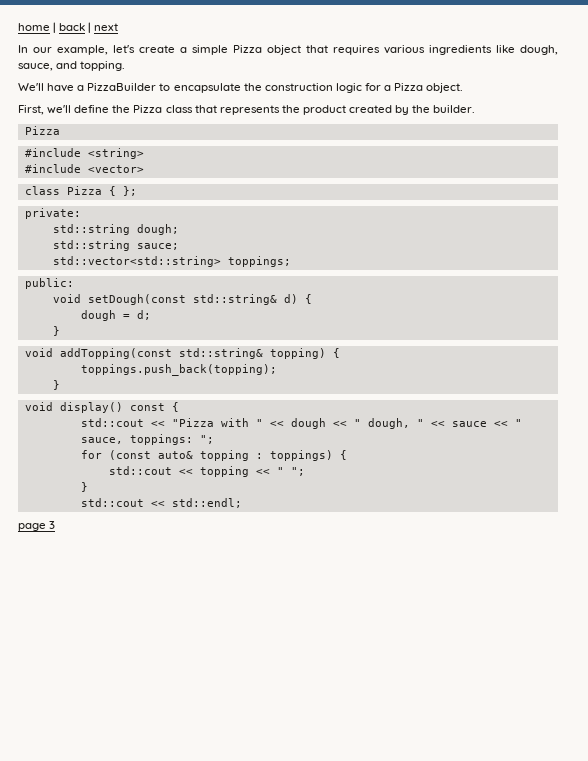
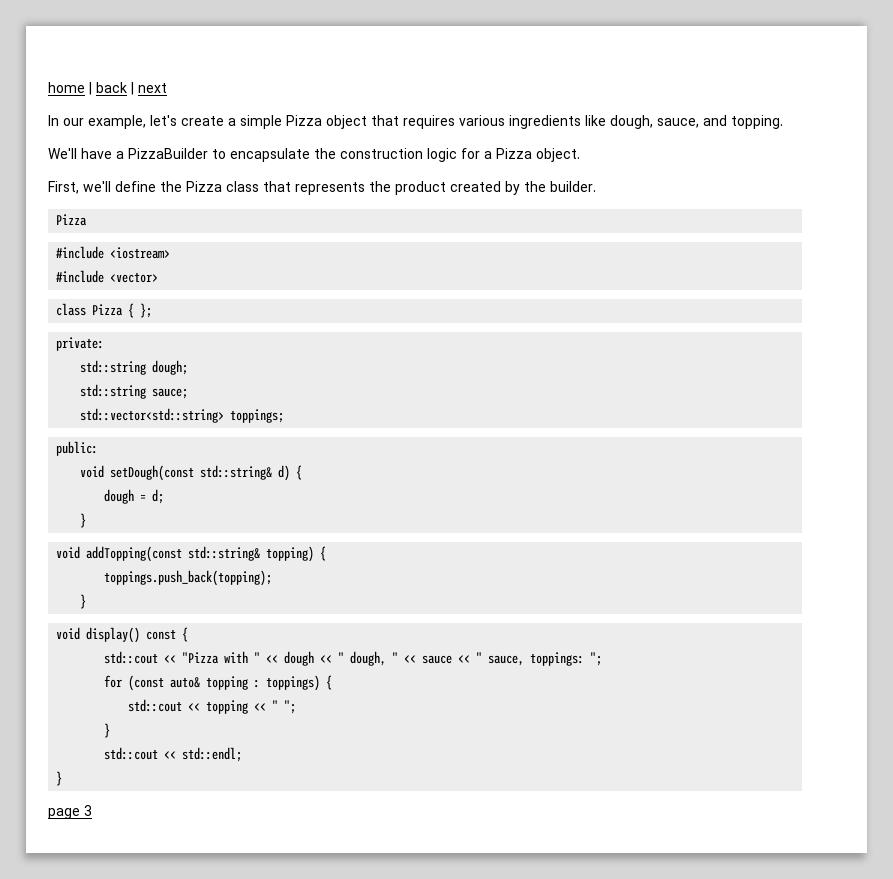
[87,148,144,159] <string> -> [110,247,171,259] <iostream>
(242, 503) none -> [56,771,63,786] // }

